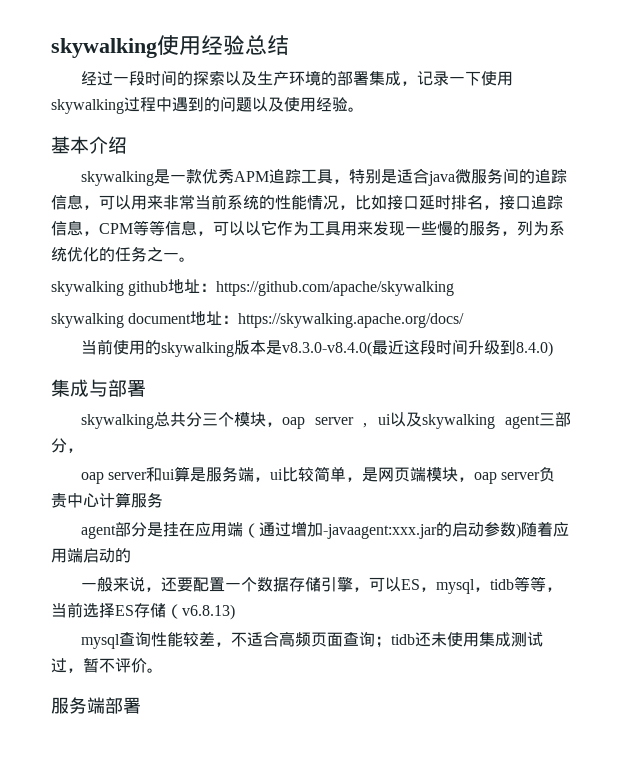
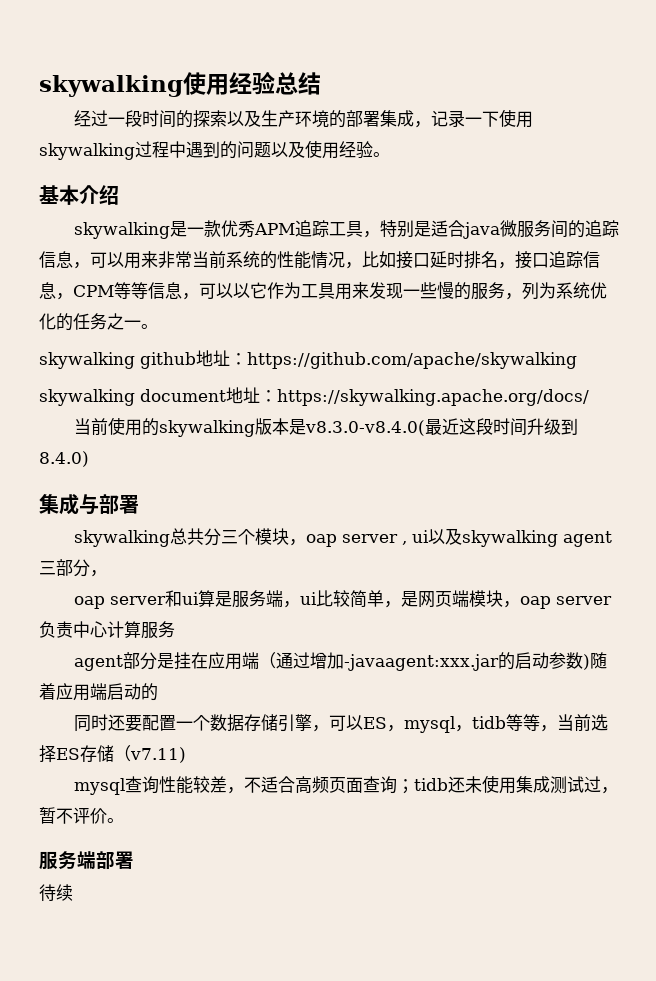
[80,576,161,592] 一般来说， -> [74,714,109,732] 同时
[182,604,235,620] v6.8.13) -> [130,747,186,763] v7.11)
(141, 705) none -> [39,884,73,902] // 待续

